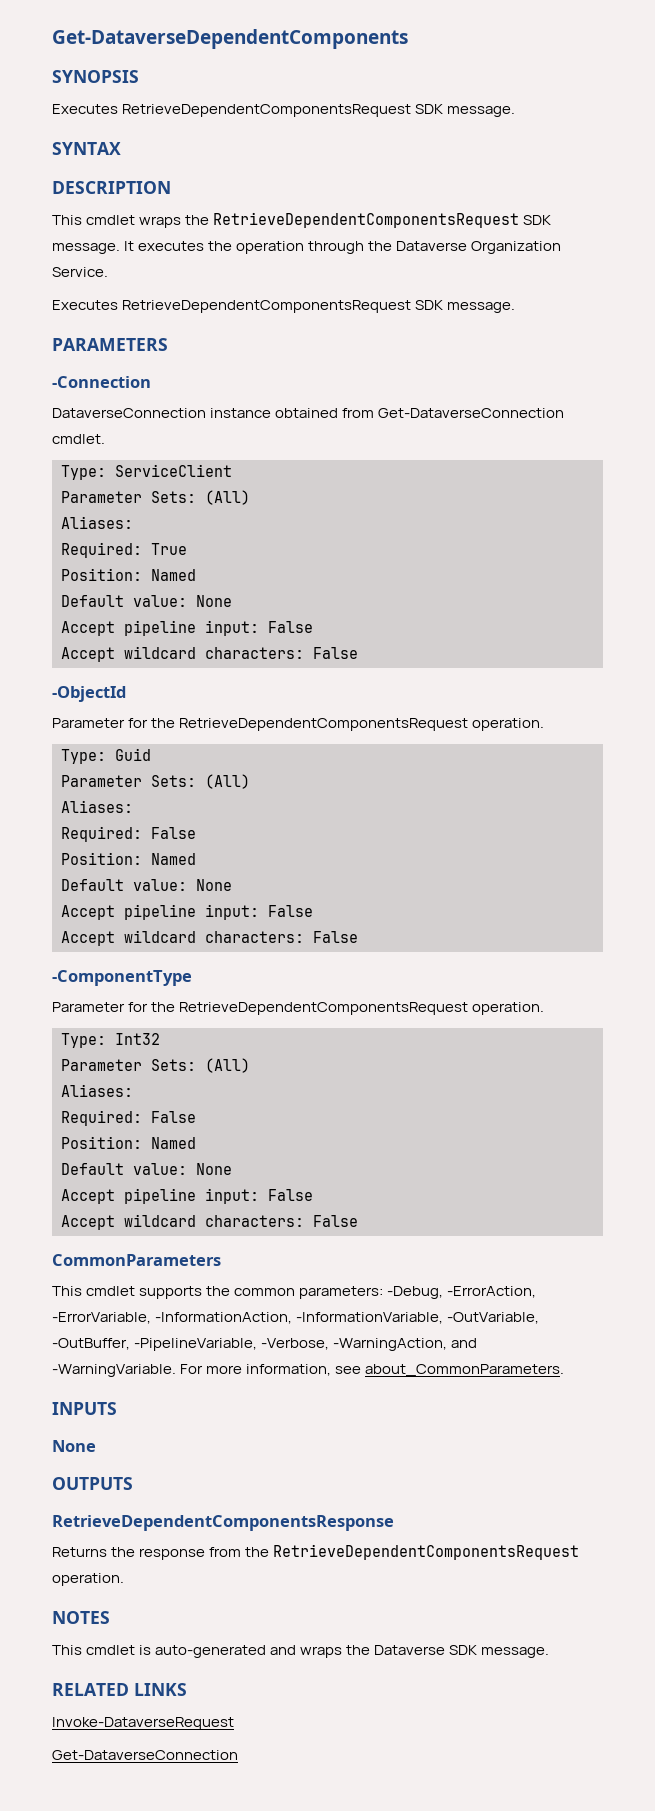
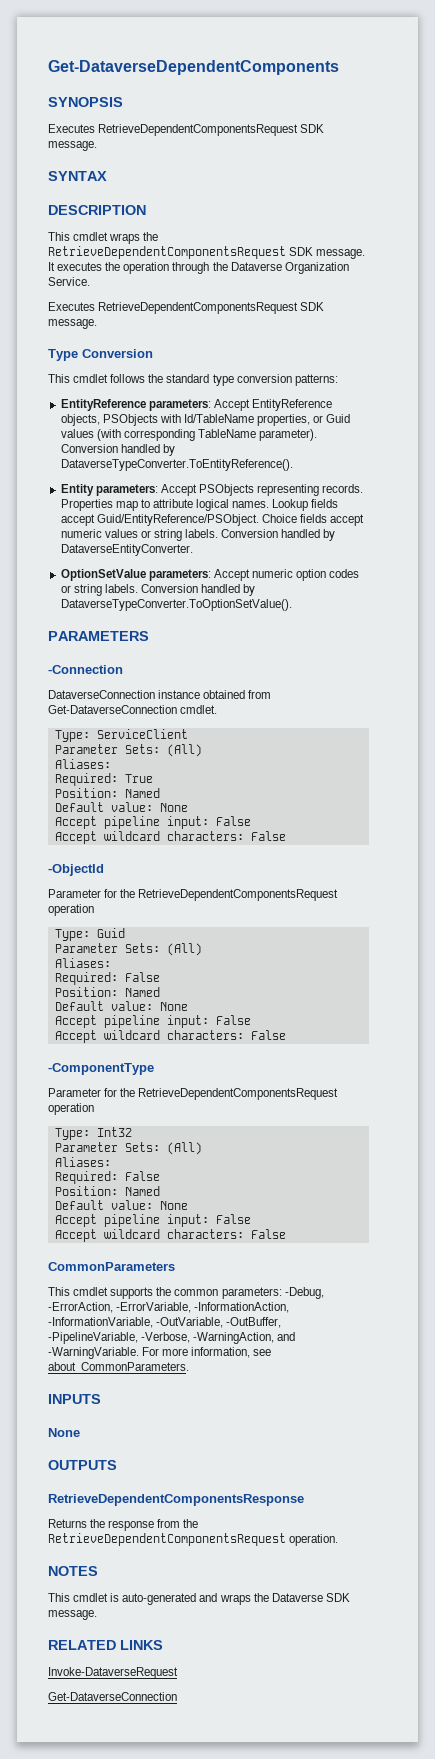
(516, 307) none -> [48,349,153,361] [48,374,338,386] [60,399,332,411] [60,414,351,426] [60,429,318,441] [60,444,175,456] [60,459,293,471] [60,484,364,496] [60,499,339,511] [60,514,365,526] [60,529,336,541] [60,544,193,556] [60,569,360,581] [60,584,256,596] [60,599,292,611] // Type Conversion // This cmdlet follows the standard type conversion patterns: // EntityReference parameters: Accept EntityReference objects, PSObjects with Id/TableName properties, or Guid values (with corresponding TableName parameter). Conversion handled by DataverseTypeConverter.ToEntityReference(). // Entity parameters: Accept PSObjects representing records. Properties map to attribute logical names. Lookup fields accept Guid/EntityReference/PSObject. Choice fields accept numeric values or string labels. Conversion handled by DataverseEntityConverter. // OptionSetValue parameters: Accept numeric option codes or string labels. Conversion handled by DataverseTypeConverter.ToOptionSetValue().
[472,718,545,731] operation. -> [48,904,94,916] operation
[472,1002,545,1015] operation. -> [48,1103,94,1115] operation

